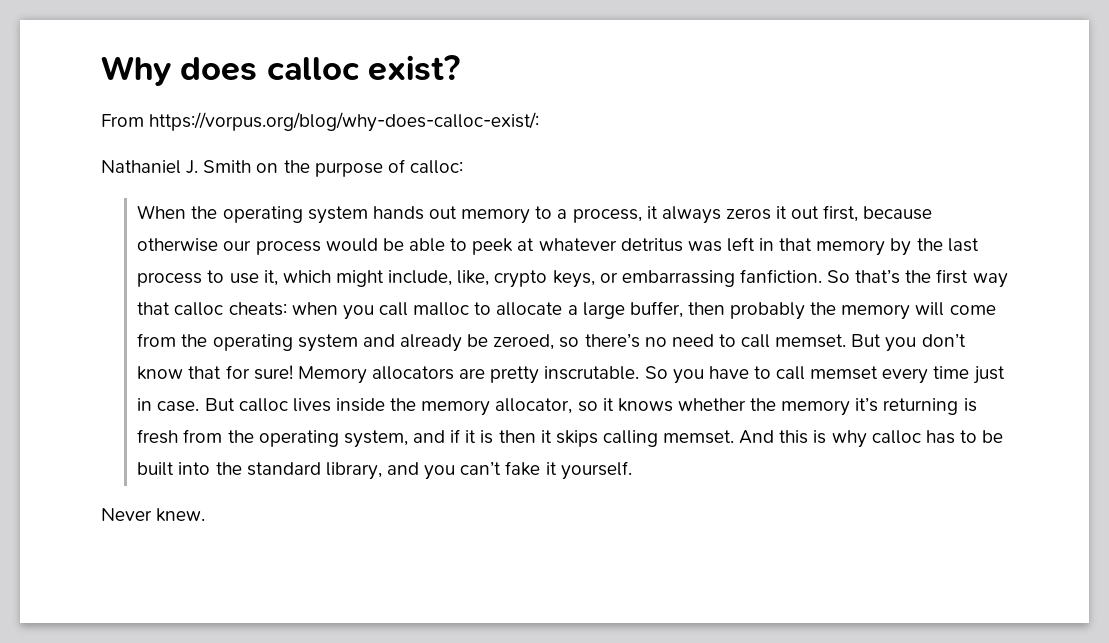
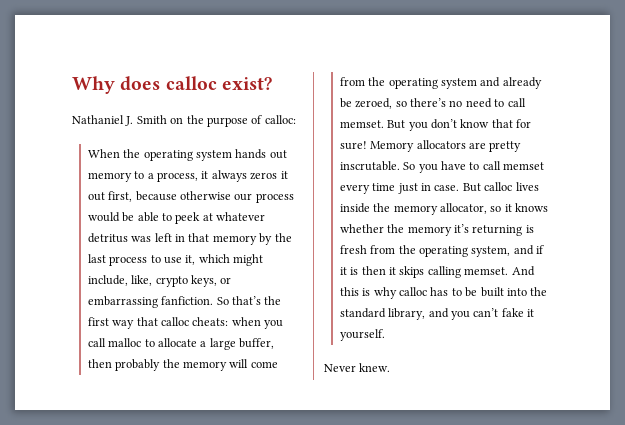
[101,112,540,132] // From https://vorpus.org/blog/why-does-calloc-exist/: -> (272, 83) none

